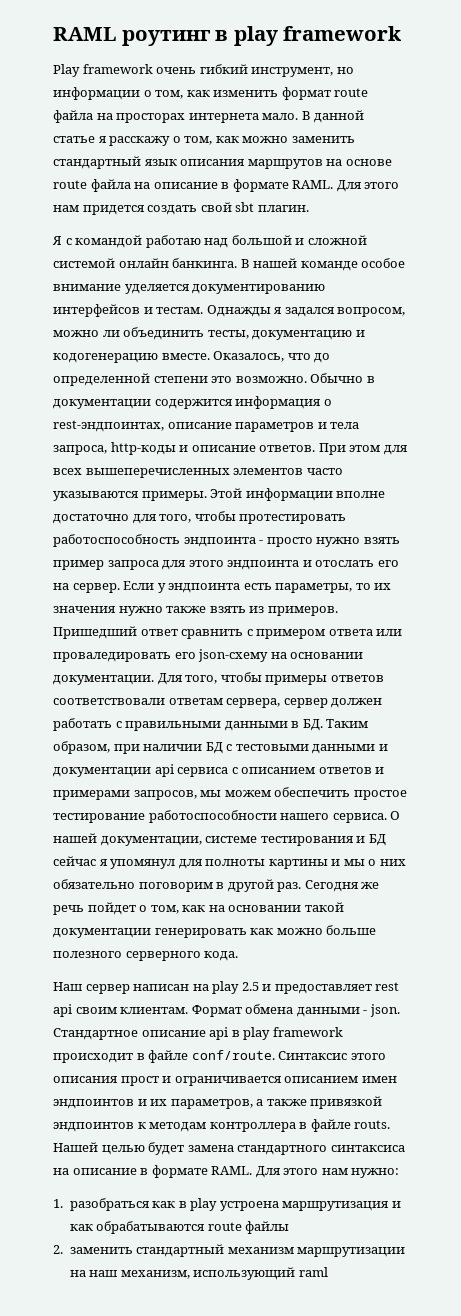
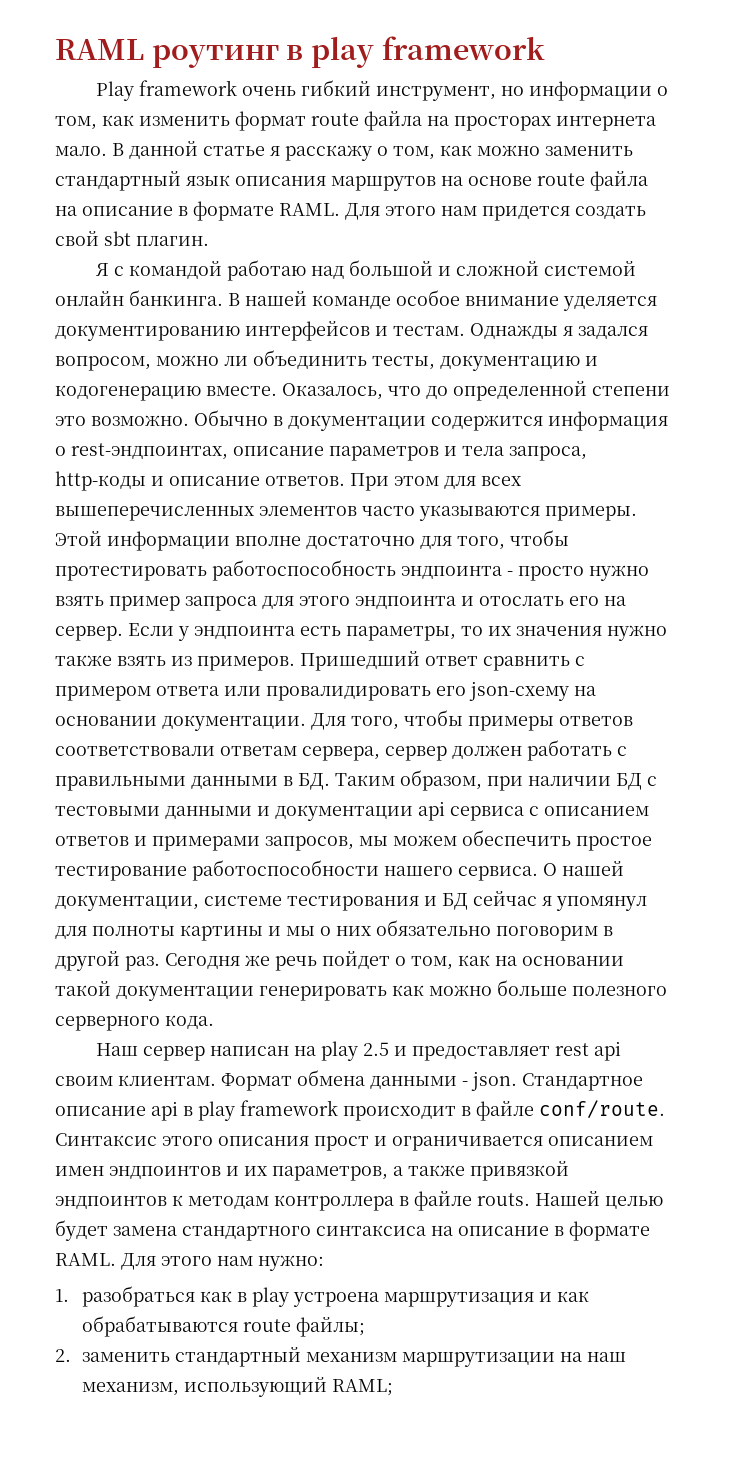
[53,652,171,662] проваледировать -> [266,686,431,701] провалидировать
[245,1221,290,1234] файлы -> [295,1317,365,1337] файлы;
[298,1267,328,1277] raml -> [331,1379,393,1396] RAML;

